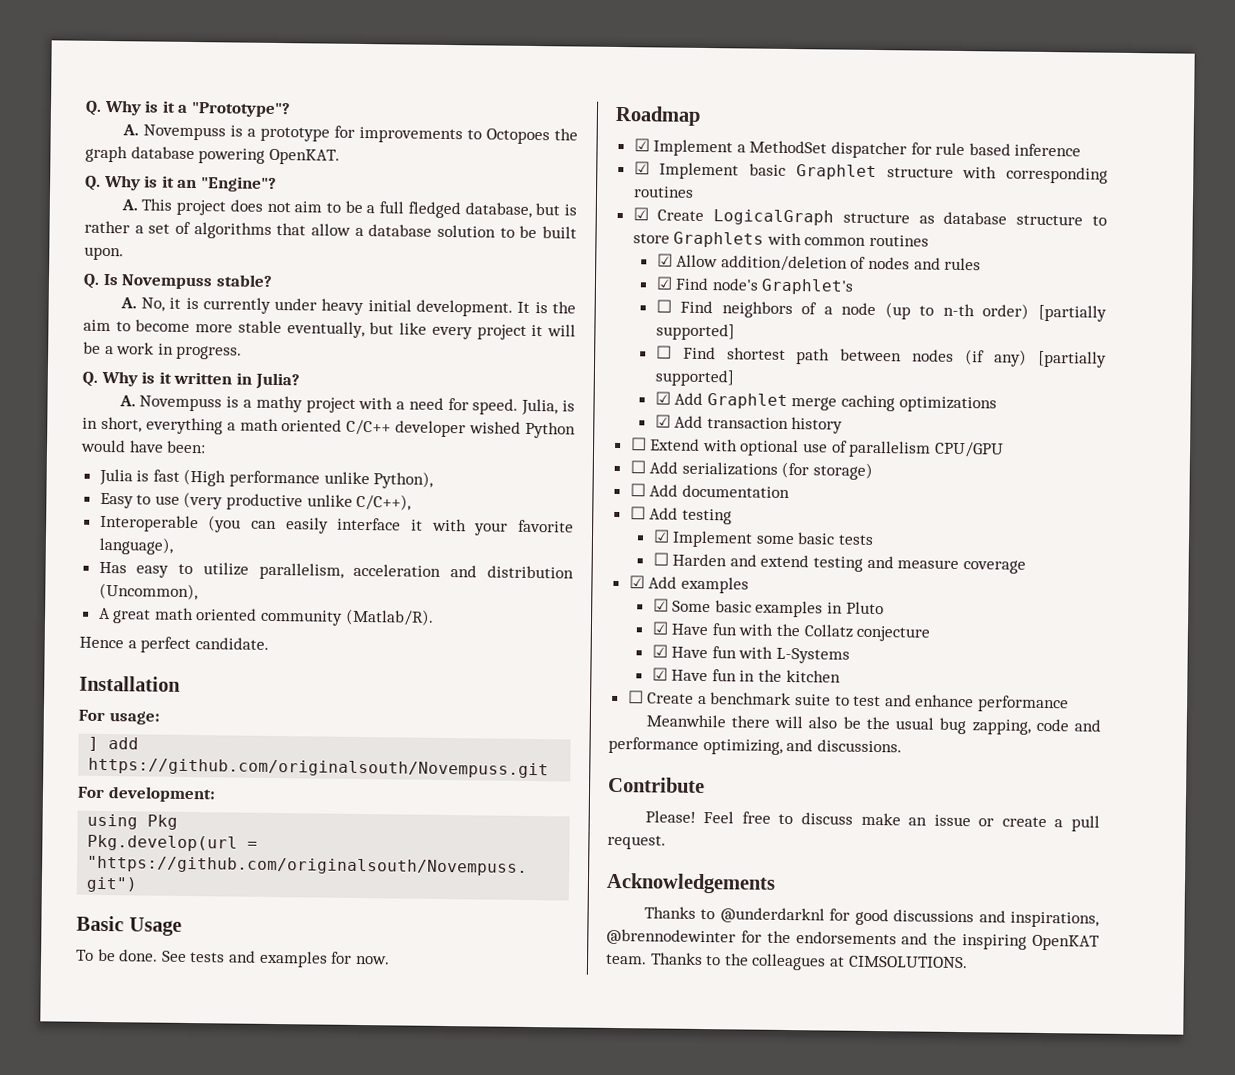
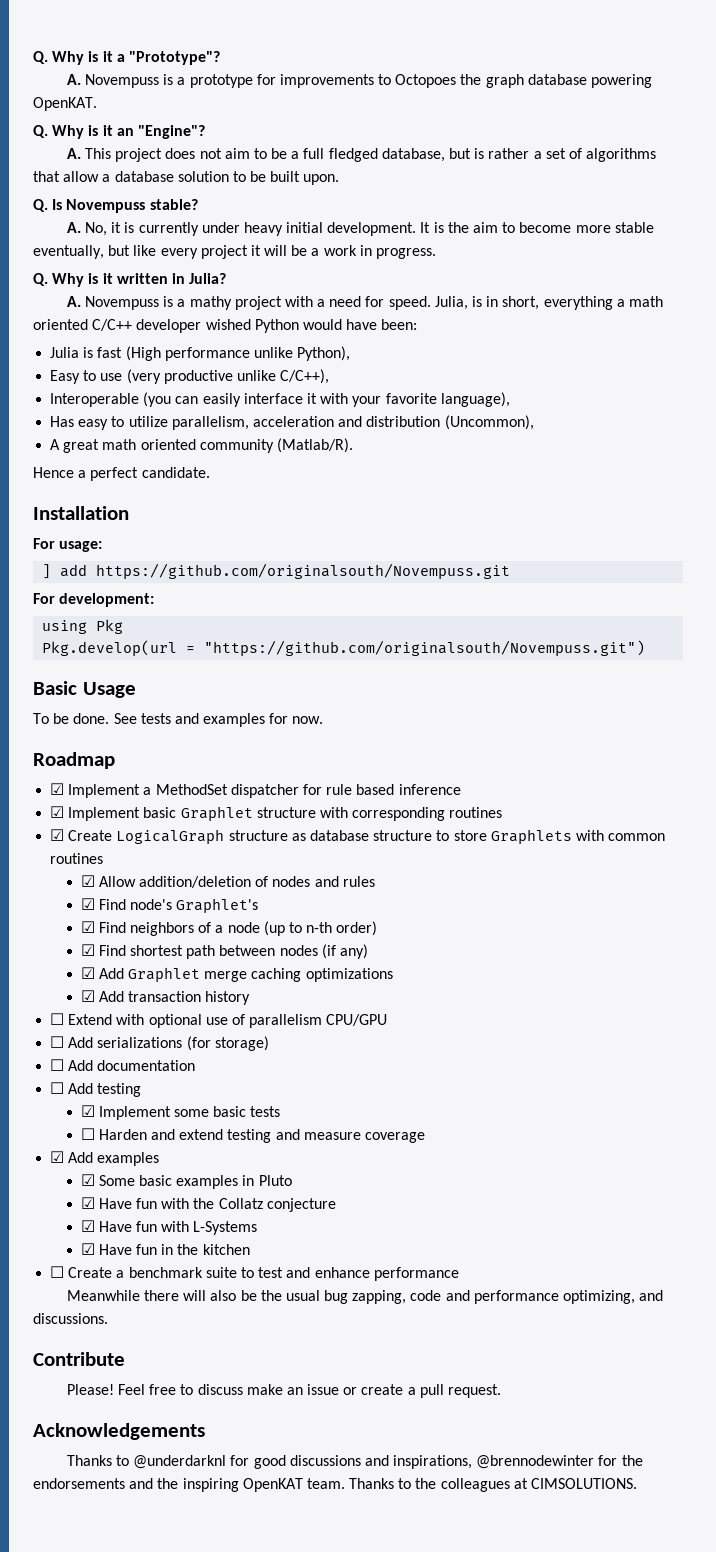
[655,299,672,313] ☐ -> [80,921,95,933] ☑
[1038,304,1107,322] [655,323,735,341] [655,345,672,359] [partially supported] // ☐ -> [80,944,95,956] // ☑
[1038,350,1107,368] [654,369,734,387] [partially supported] -> (368, 951) none

